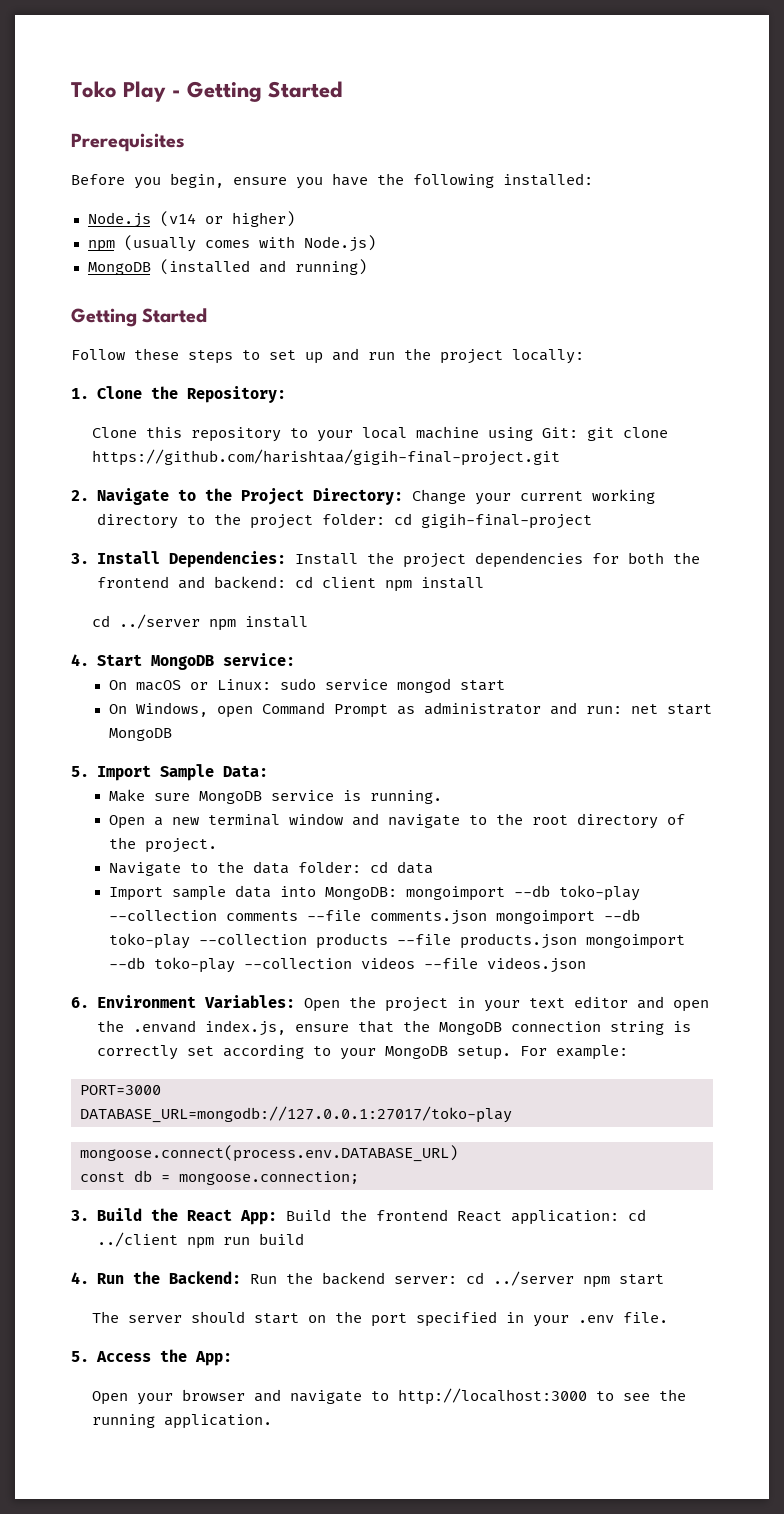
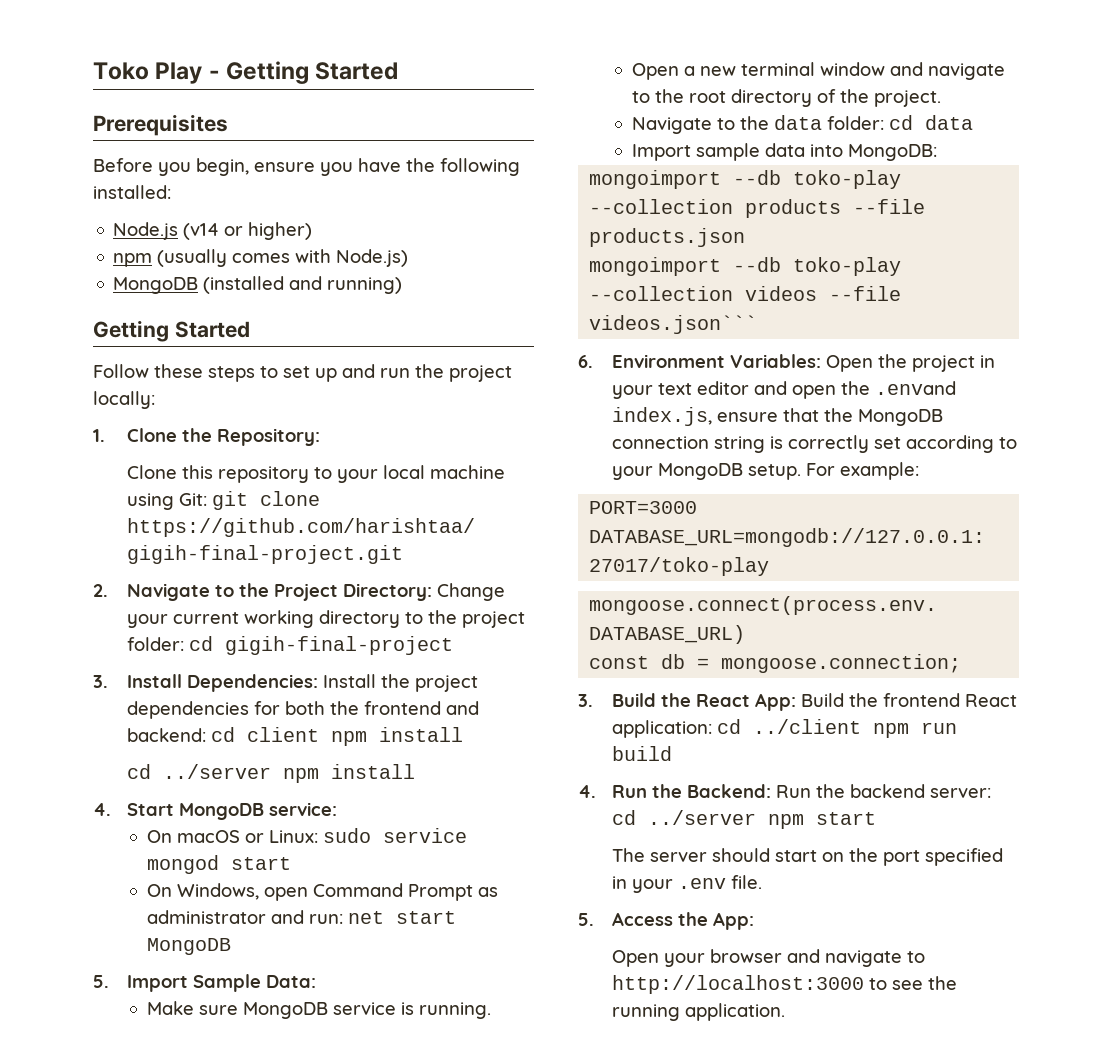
[405,885,640,901] [108,910,487,925] mongoimport --db toko-play --collection comments --file comments.json -> (937, 152) //
(577, 941) none -> (746, 237) //
[486,957,586,973] videos.json -> [589,315,758,334] videos.json```

